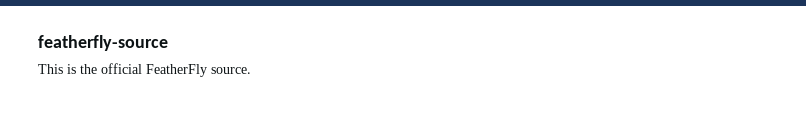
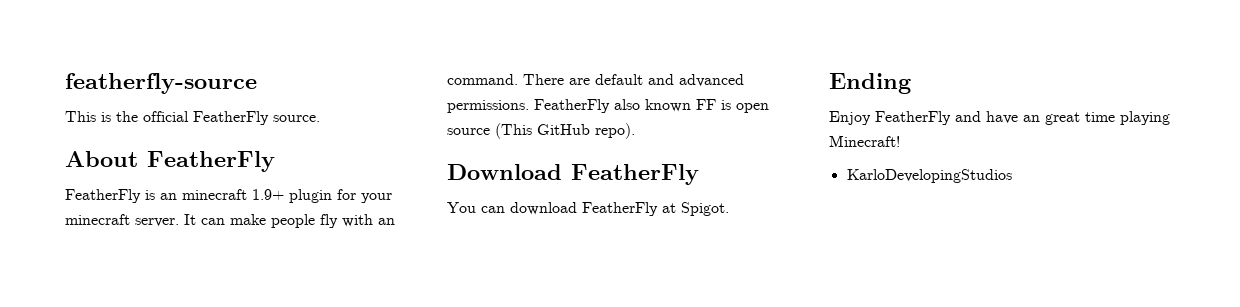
(251, 70) none -> [65,151,275,172] [65,189,392,203] [65,214,395,228] [447,74,744,87] [447,99,769,113] [447,123,635,139] [447,164,699,185] [447,202,729,216] [829,73,911,94] [829,111,1170,125] [829,135,900,147] [846,169,1012,183] // About FeatherFly // FeatherFly is an minecraft 1.9+ plugin for your minecraft server. It can make people fly with an command. There are default and advanced permissions. FeatherFly also known FF is open source (This GitHub repo). // Download FeatherFly // You can download FeatherFly at Spigot. // Ending // Enjoy FeatherFly and have an great time playing Minecraft! // KarloDevelopingStudios

